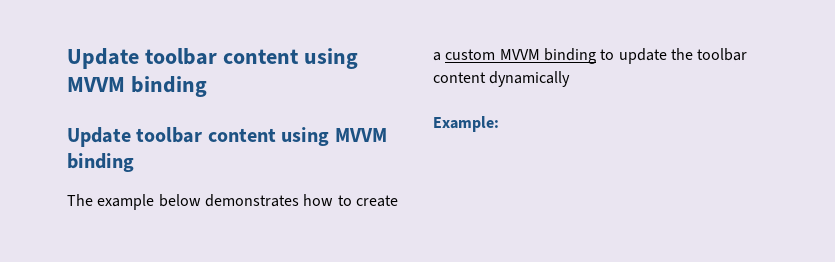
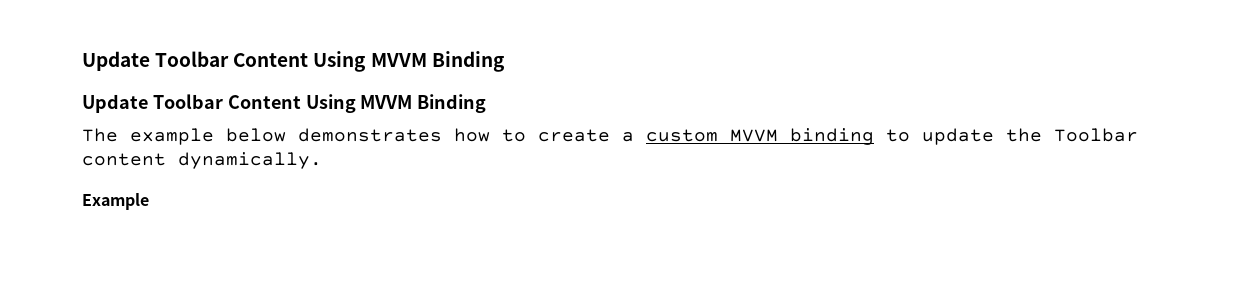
[67,48,358,69] [67,76,207,97] [67,127,387,147] [67,153,134,172] Update toolbar content using MVVM binding // Update toolbar content using MVVM binding -> [82,51,505,72] [82,94,487,113] Update Toolbar Content Using MVVM Binding // Update Toolbar Content Using MVVM Binding
[697,48,748,61] [433,71,571,87] [433,116,499,132] toolbar content dynamically // Example: -> [1054,128,1138,142] [82,152,322,169] [82,193,149,210] Toolbar content dynamically. // Example

